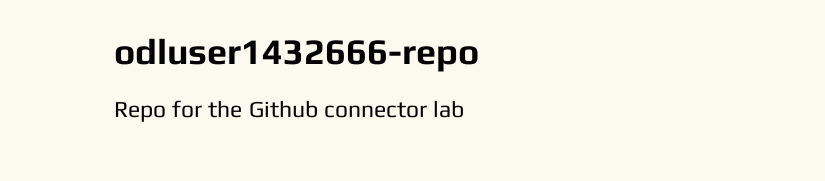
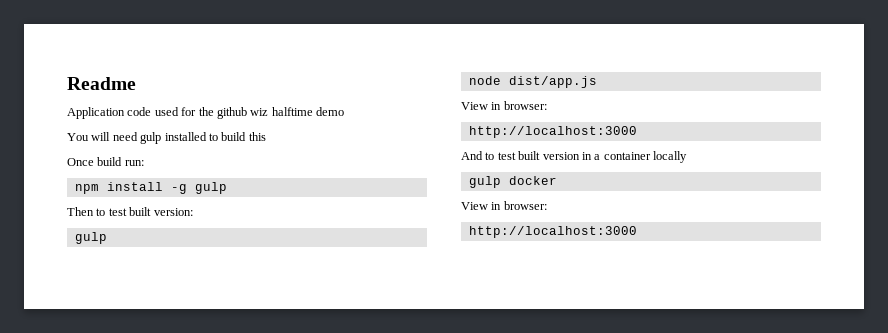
[114,38,479,72] [114,100,465,122] odluser1432666-repo // Repo for the Github connector lab -> [67,77,136,90] [67,107,344,119] [67,132,266,144] [67,157,144,166] [74,182,227,194] [67,207,193,216] [74,232,107,244] [468,76,597,88] [461,101,547,110] [468,126,637,138] [461,151,687,163] [468,176,557,188] [461,201,547,210] [468,226,637,238] Readme // Application code used for the github wiz halftime demo // You will need gulp installed to build this // Once build run: // npm install -g gulp // Then to test built version: // gulp // node dist/app.js // View in browser: // http://localhost:3000 // And to test built version in a container locally // gulp docker // View in browser: // http://localhost:3000

